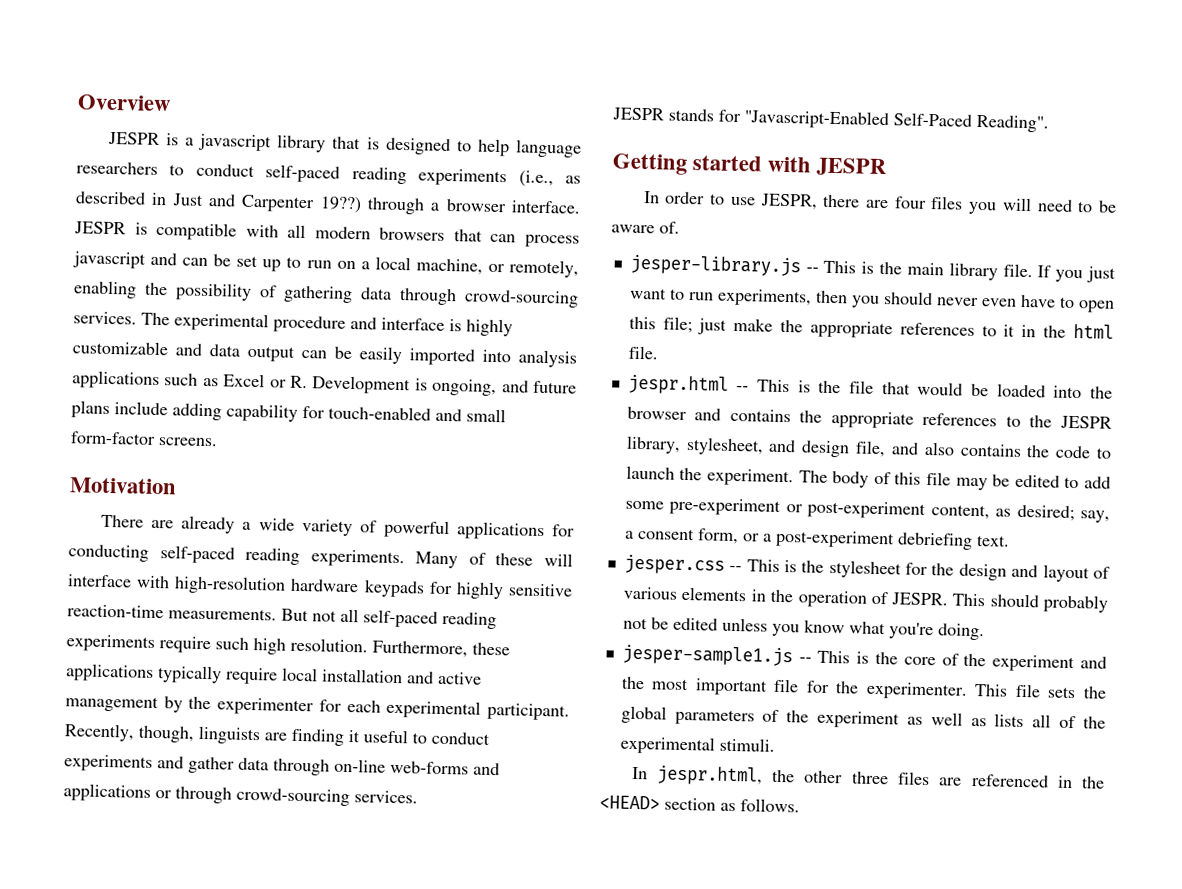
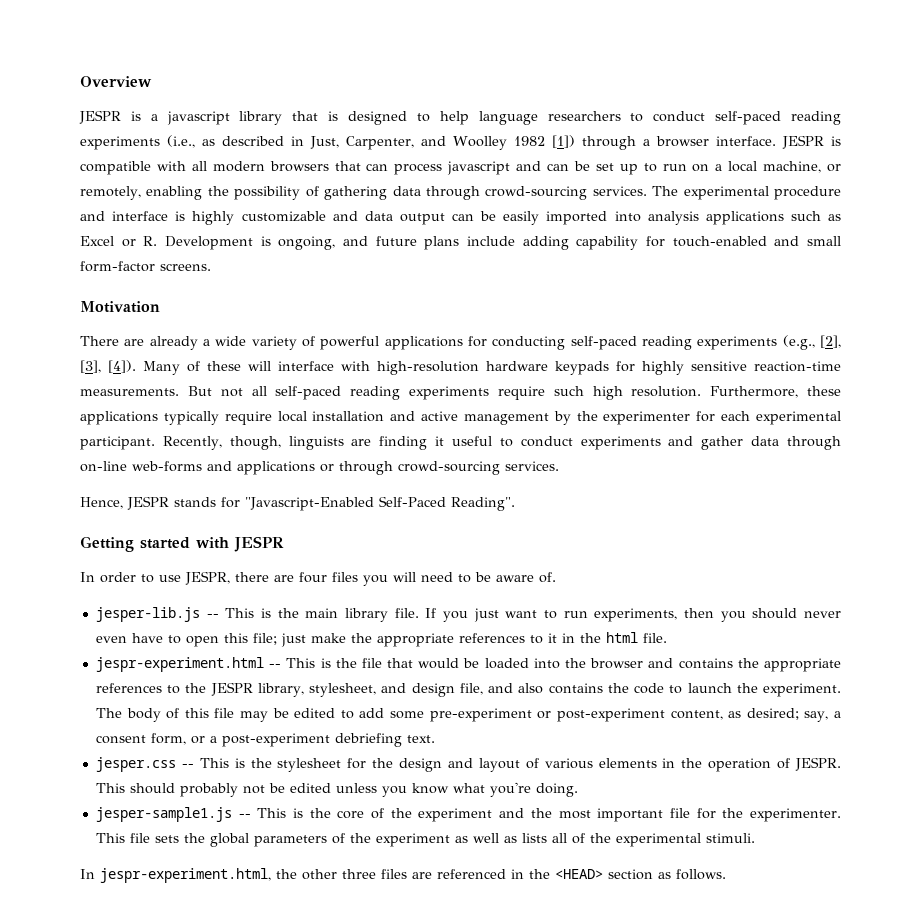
[171,193,362,214] Just and Carpenter 19??) -> [310,135,575,150] Just, Carpenter, and Woolley 1982 [1])
[310,549,405,568] experiments. -> [697,335,842,350] [80,360,136,373] experiments (e.g., [2], [3], [4]).
(418, 797) none -> [80,497,123,509] Hence,
[629,254,801,277] jesper-library.js -> [95,607,200,622] jesper-lib.js
[627,374,729,395] jespr.html -> [95,657,264,672] jespr-experiment.html
[655,765,763,786] jespr.html, -> [100,868,271,883] jespr-experiment.html,

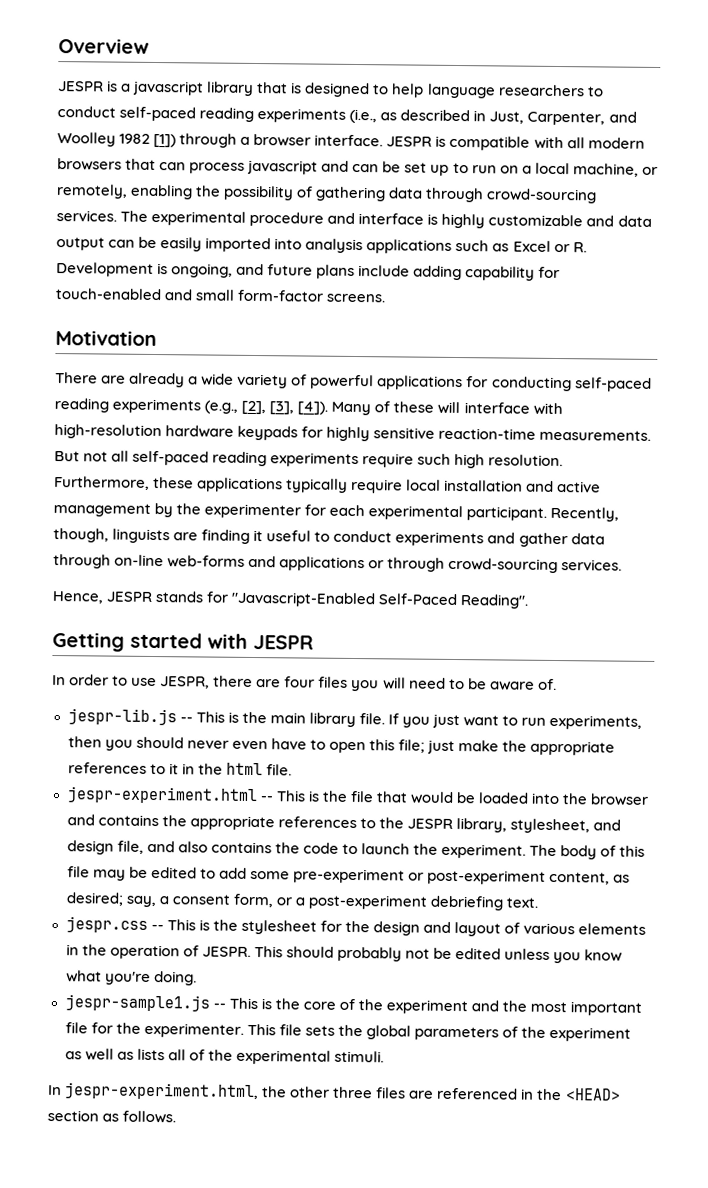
[95,607,200,622] jesper-lib.js -> [67,708,177,726] jespr-lib.js
[95,757,176,772] jesper.css -> [65,916,148,933] jespr.css
[95,807,232,822] jesper-sample1.js -> [64,994,210,1012] jespr-sample1.js

